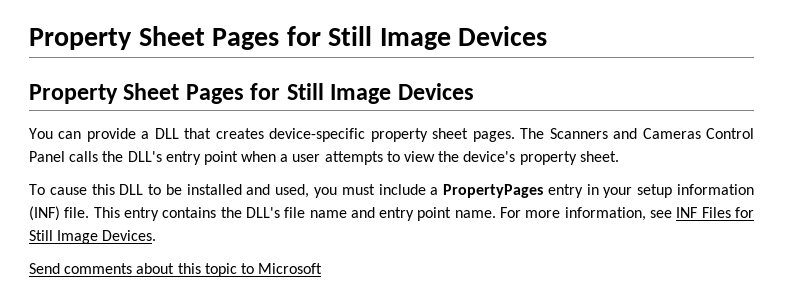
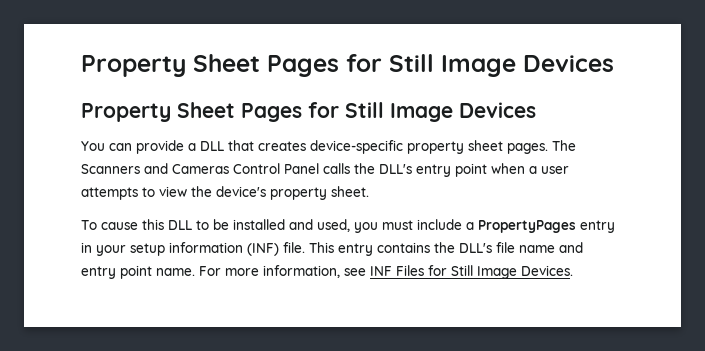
[29,263,323,277] // Send comments about this topic to Microsoft -> (573, 270) none

